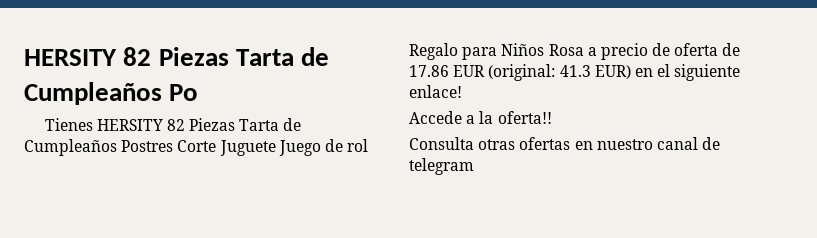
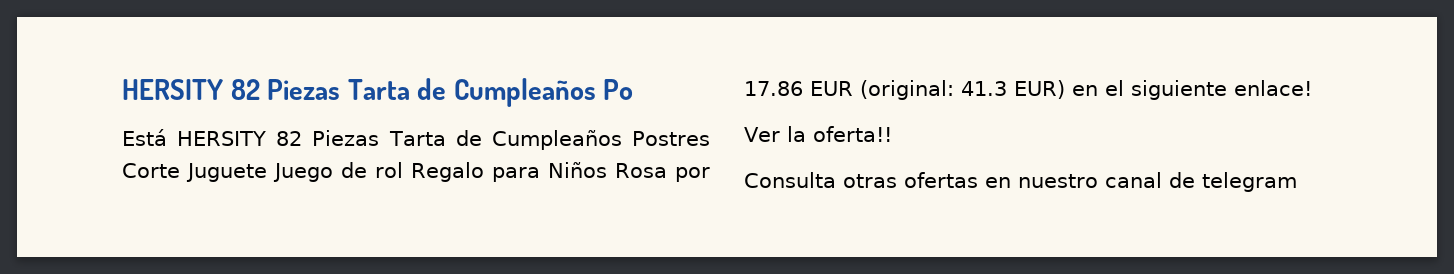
[44,118,93,131] Tienes -> [122,129,167,146] Está
[587,43,741,60] a precio de oferta de -> [675,167,710,182] por
[409,111,476,124] Accede a -> [744,127,780,142] Ver

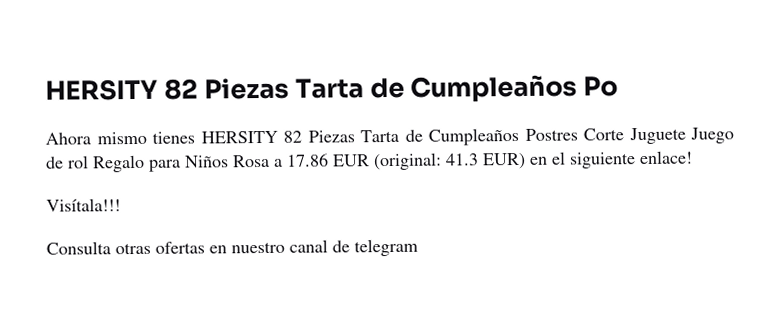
[122,129,167,146] Está -> [45,131,195,145] Ahora mismo tienes
[675,167,710,182] por -> [274,158,283,167] a
[744,126,892,142] Ver la oferta!! -> [46,198,121,212] Visítala!!!

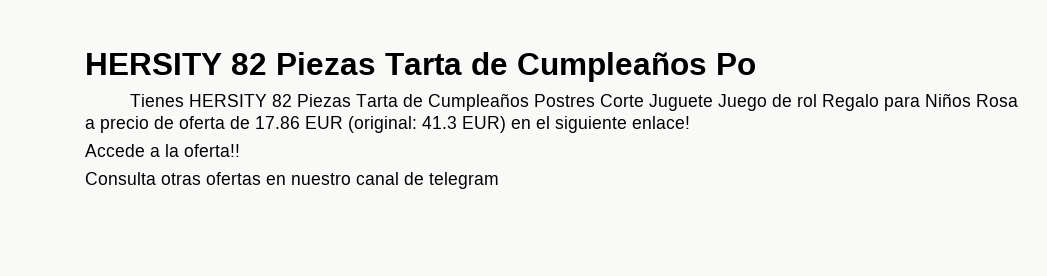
[45,131,195,145] Ahora mismo tienes -> [129,94,184,107] Tienes
(283, 162) none -> [100,116,250,133] precio de oferta de
[46,198,121,212] Visítala!!! -> [85,144,240,157] Accede a la oferta!!

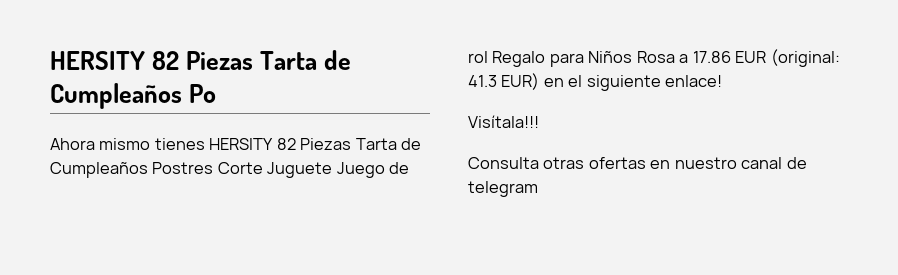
[129,94,184,107] Tienes -> [50,138,205,150] Ahora mismo tienes
[100,116,250,133] precio de oferta de -> (689, 58) none
[85,144,240,157] Accede a la oferta!! -> [468,115,539,128] Visítala!!!

